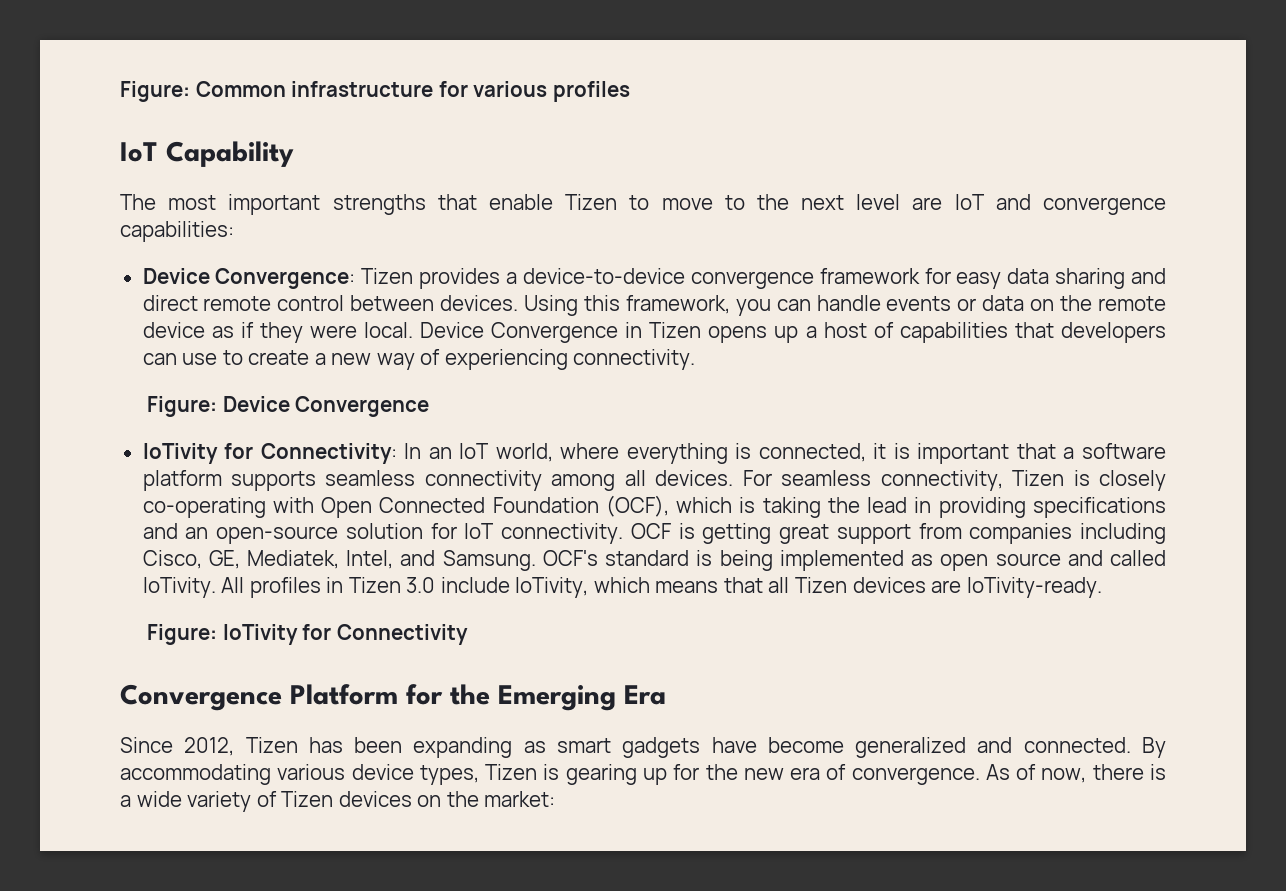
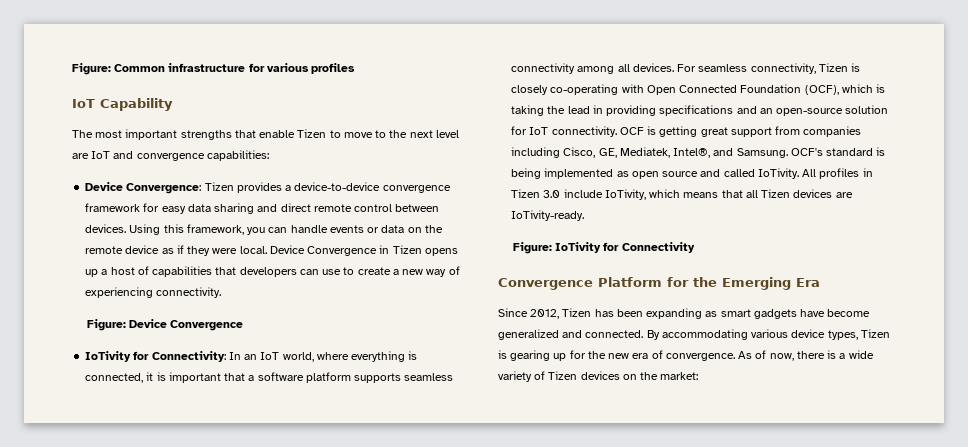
[346,550,394,569] Intel, -> [673,148,711,158] Intel®,

